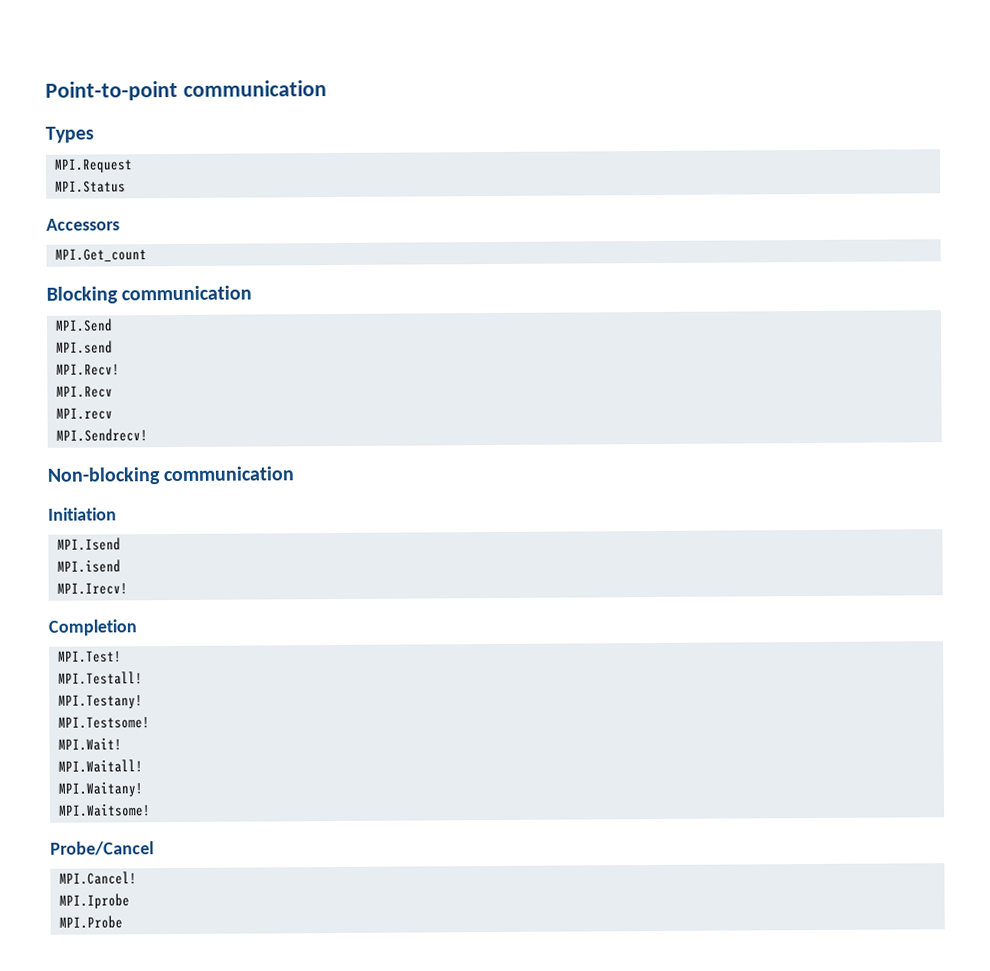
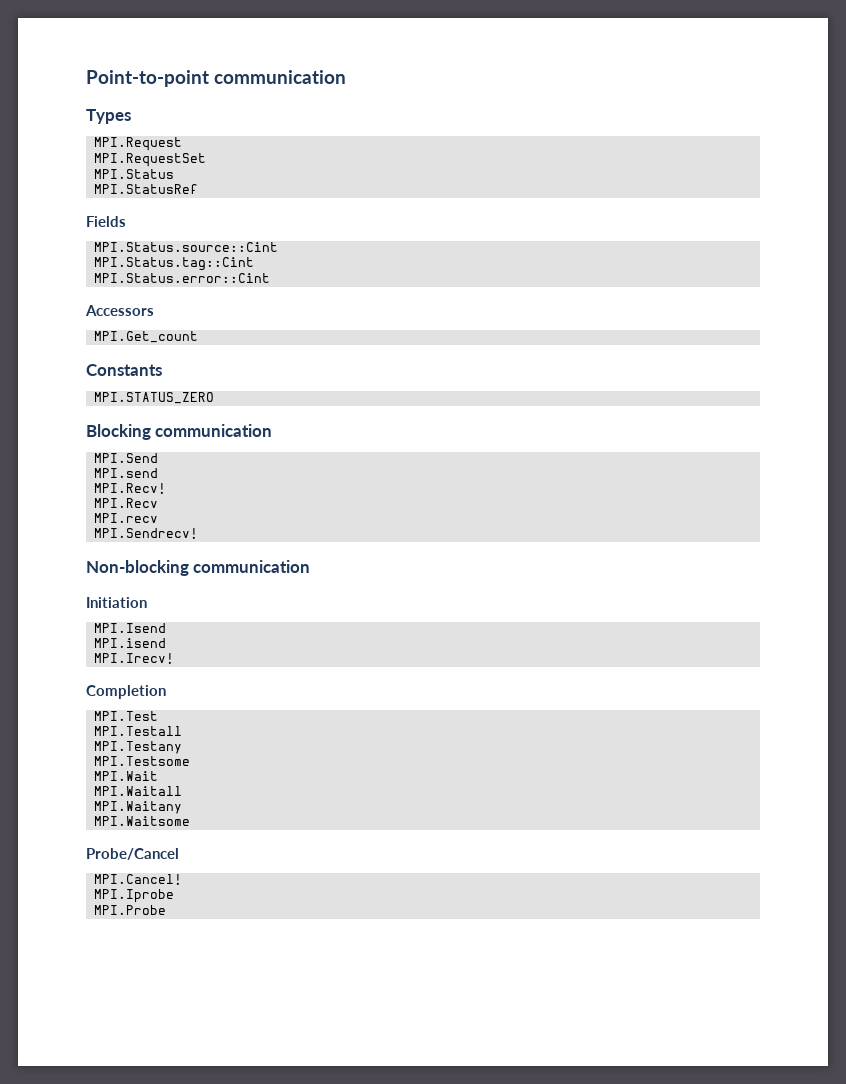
(134, 165) none -> [93,153,206,167] // MPI.RequestSet
(127, 186) none -> [93,184,198,194] [86,216,126,227] [93,242,278,252] [93,257,254,271] [93,273,270,283] // MPI.StatusRef // Fields // MPI.Status.source::Cint // MPI.Status.tag::Cint // MPI.Status.error::Cint
(148, 255) none -> [86,364,162,376] [93,392,214,404] // Constants // MPI.STATUS_ZERO
[58,650,123,663] [58,671,144,685] [58,694,144,709] [58,716,151,729] [58,737,123,751] [58,759,144,773] [58,781,144,797] [58,803,152,817] MPI.Test! // MPI.Testall! // MPI.Testany! // MPI.Testsome! // MPI.Wait! // MPI.Waitall! // MPI.Waitany! // MPI.Waitsome! -> [93,711,158,721] [93,726,182,736] [93,741,182,754] [93,756,190,766] [93,771,158,781] [93,786,182,796] [93,801,182,814] [93,816,190,826] MPI.Test // MPI.Testall // MPI.Testany // MPI.Testsome // MPI.Wait // MPI.Waitall // MPI.Waitany // MPI.Waitsome

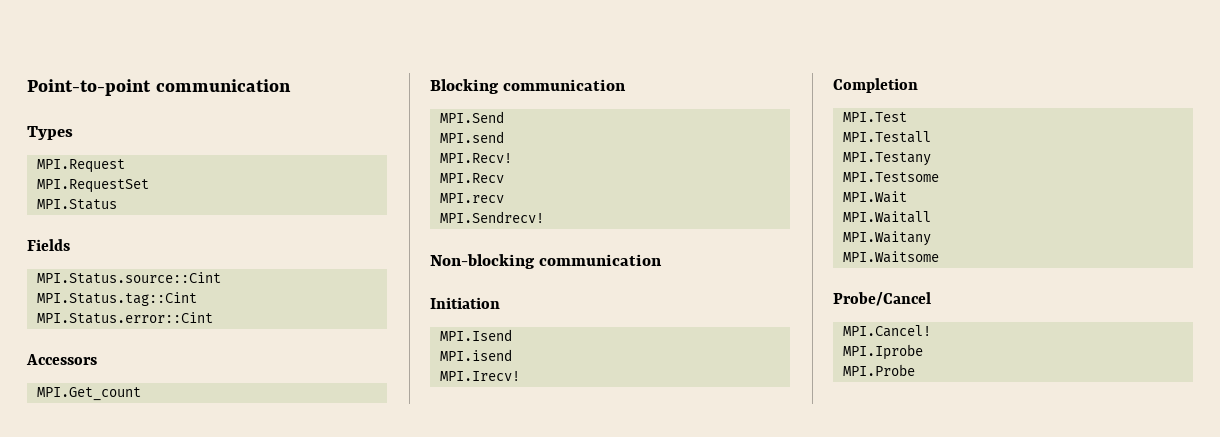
[93,184,198,194] // MPI.StatusRef -> (117, 204) none
[86,364,162,376] [93,392,214,404] // Constants // MPI.STATUS_ZERO -> (141, 394) none

